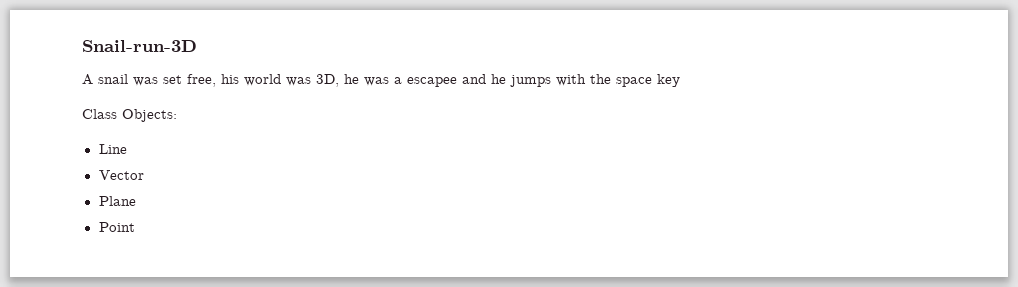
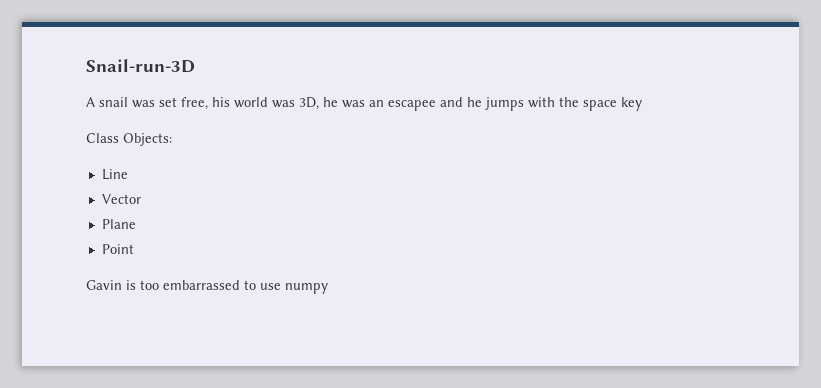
[394,77,402,84] a -> [369,100,384,107] an
(135, 227) none -> [86,280,328,294] // Gavin is too embarrassed to use numpy

